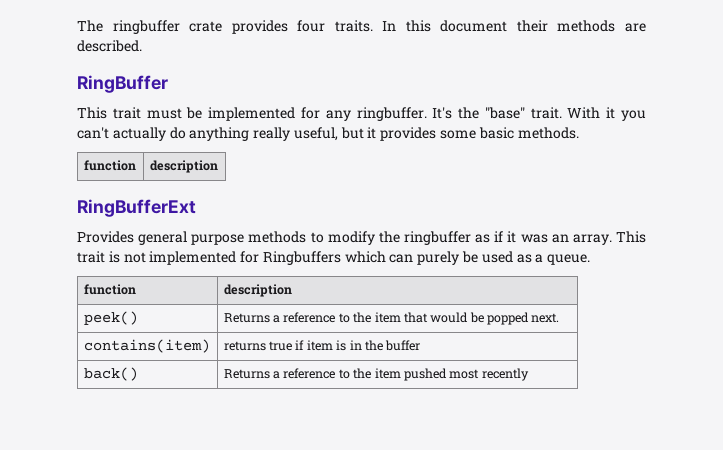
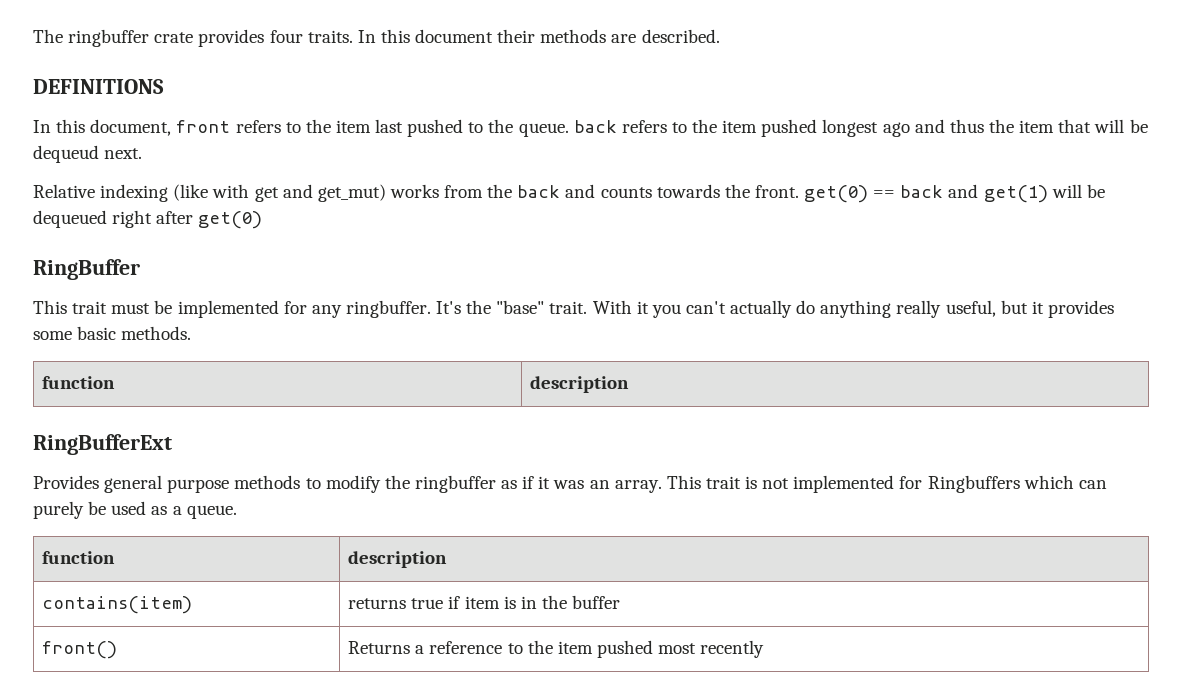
(142, 46) none -> [33,79,164,94] [33,119,1148,137] [33,145,143,163] [33,184,1105,203] [33,210,263,229] // DEFINITIONS // In this document, front refers to the item last pushed to the queue. back refers to the item pushed longest ago and thus the item that will be dequeud next. // Relative indexing (like with get and get_mut) works from the back and counts towards the front. get(0) == back and get(1) will be dequeued right after get(0)
[83,311,138,325] [223,312,560,325] // peek() | Returns a reference to the item that would be popped next. -> (448, 559) none
[83,367,138,381] back() -> [42,641,118,659] front()

